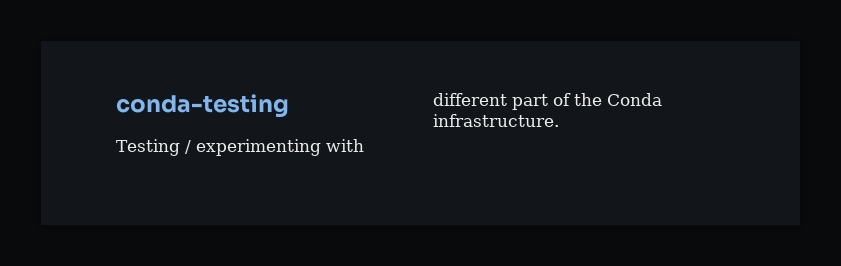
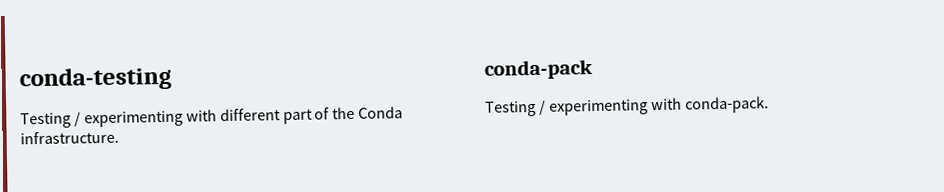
(559, 120) none -> [484,59,593,80] [485,96,769,117] // conda-pack // Testing / experimenting with conda-pack.

